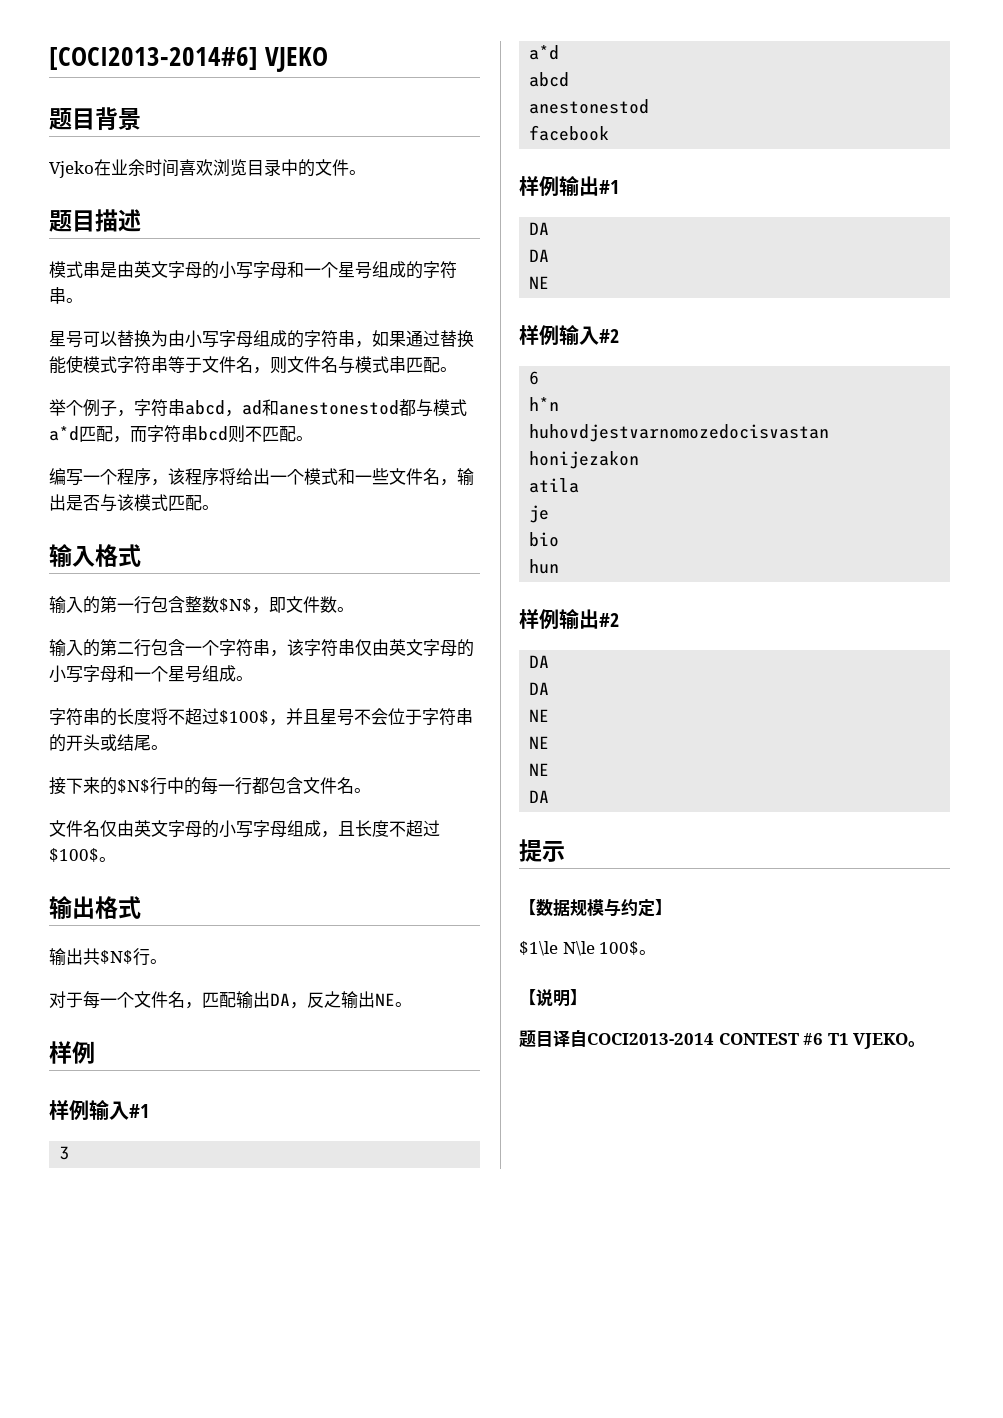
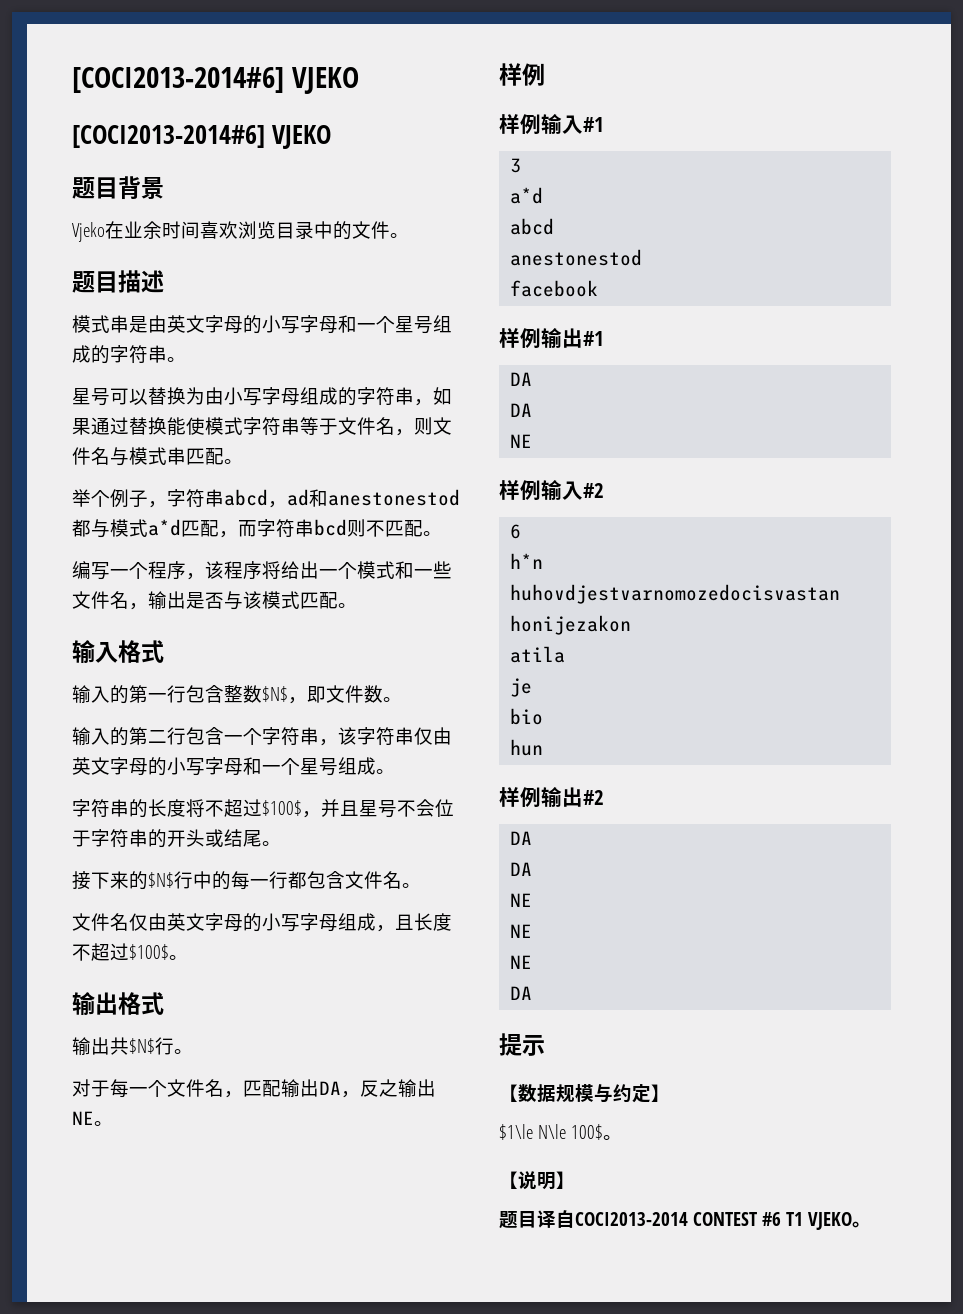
[49,47,329,72] [COCI2013-2014#6] VJEKO -> [72,67,359,94] [72,125,332,149] [COCI2013-2014#6] VJEKO // [COCI2013-2014#6] VJEKO

